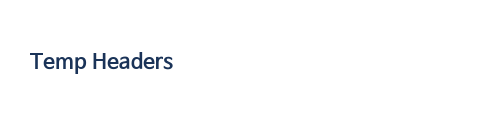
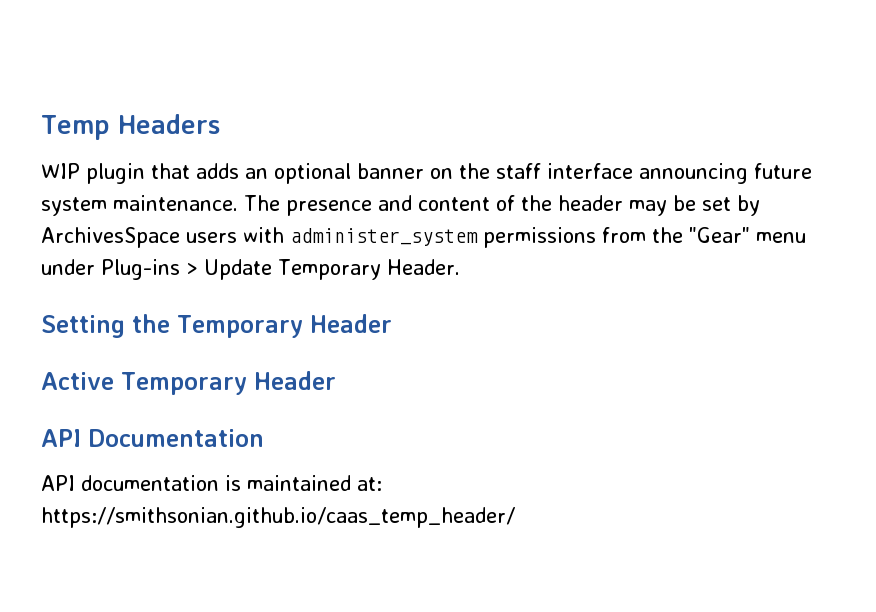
(173, 61) none -> [41,163,812,184] [41,195,760,216] [41,227,806,248] [41,259,460,280] [41,314,392,338] [41,371,336,395] [41,429,264,447] [41,475,382,491] [41,507,515,528] // WIP plugin that adds an optional banner on the staff interface announcing future system maintenance. The presence and content of the header may be set by ArchivesSpace users with administer_system permissions from the "Gear" menu under Plug-ins > Update Temporary Header. // Setting the Temporary Header // Active Temporary Header // API Documentation // API documentation is maintained at: https://smithsonian.github.io/caas_temp_header/

